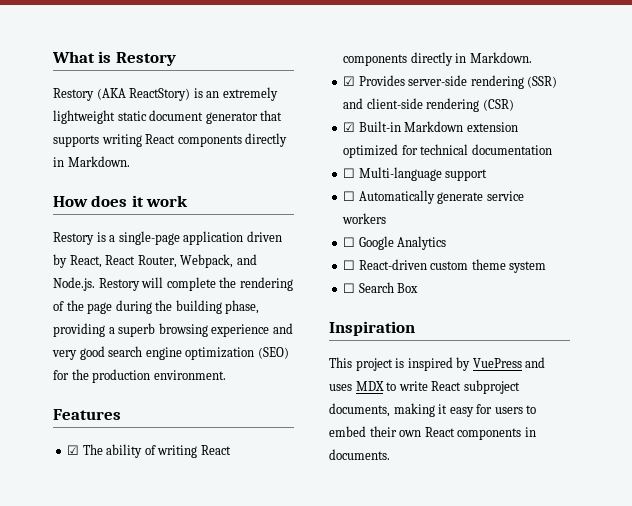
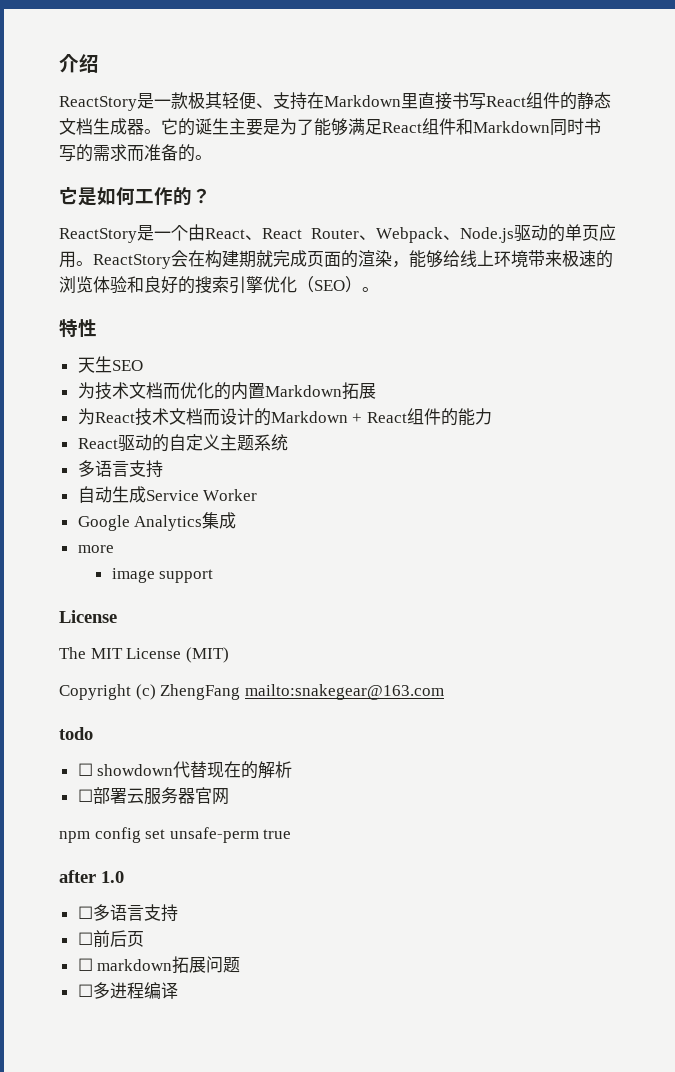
[52,51,176,66] [53,87,278,101] [53,110,283,124] [53,133,288,147] [53,156,130,167] [53,195,189,207] [53,231,282,245] [53,254,257,268] [53,277,293,291] [53,300,260,314] [53,323,293,337] [52,346,289,360] [53,369,226,383] [53,409,121,420] [67,444,231,458] [343,52,532,66] [343,75,558,89] [343,98,514,112] [343,121,518,132] [343,144,552,158] [343,167,488,181] [343,190,524,204] [342,213,387,224] [343,236,447,250] [343,259,547,273] [343,282,419,293] [329,321,415,336] [329,357,546,371] [329,380,520,394] [329,403,537,417] [329,426,536,440] [329,449,390,460] What is Restory // Restory (AKA ReactStory) is an extremely lightweight static document generator that supports writing React components directly in Markdown. // How does it work // Restory is a single-page application driven by React, React Router, Webpack, and Node.js. Restory will complete the rendering of the page during the building phase, providing a superb browsing experience and very good search engine optimization (SEO) for the production environment. // Features // ☑ The ability of writing React components directly in Markdown. // ☑ Provides server-side rendering (SSR) and client-side rendering (CSR) // ☑ Built-in Markdown extension optimized for technical documentation // ☐ Multi-language support // ☐ Automatically generate service workers // ☐ Google Analytics // ☐ React-driven custom theme system // ☐ Search Box // Inspiration // This project is inspired by VuePress and uses MDX to write React subproject documents, making it easy for users to embed their own React components in documents. -> [59,54,99,73] [59,92,611,111] [59,118,601,136] [59,144,212,162] [59,187,211,206] [59,224,616,243] [59,250,613,269] [59,276,379,294] [59,319,97,338] [77,356,143,373] [77,382,376,400] [77,408,492,426] [77,434,288,452] [77,460,163,478] [77,486,258,503] [77,512,237,531] [77,545,114,553] [111,568,214,583] [59,610,117,623] [59,647,229,663] [59,684,444,700] [59,727,93,740] [77,761,293,779] [77,787,229,805] [59,827,292,843] [59,870,124,883] [77,904,178,922] [77,930,144,948] [77,956,241,973] [77,982,178,999] 介绍 // ReactStory是一款极其轻便、支持在Markdown里直接书写React组件的静态文档生成器。它的诞生主要是为了能够满足React组件和Markdown同时书写的需求而准备的。 // 它是如何工作的？ // ReactStory是一个由React、React Router、Webpack、Node.js驱动的单页应用。ReactStory会在构建期就完成页面的渲染，能够给线上环境带来极速的浏览体验和良好的搜索引擎优化（SEO）。 // 特性 // 天生SEO // 为技术文档而优化的内置Markdown拓展 // 为React技术文档而设计的Markdown + React组件的能力 // React驱动的自定义主题系统 // 多语言支持 // 自动生成Service Worker // Google Analytics集成 // more // image support // License // The MIT License (MIT) // Copyright (c) ZhengFang mailto:snakegear@163.com // todo // ☐ showdown代替现在的解析 // ☐部署云服务器官网 // npm config set unsafe-perm true // after 1.0 // ☐多语言支持 // ☐前后页 // ☐ markdown拓展问题 // ☐多进程编译

